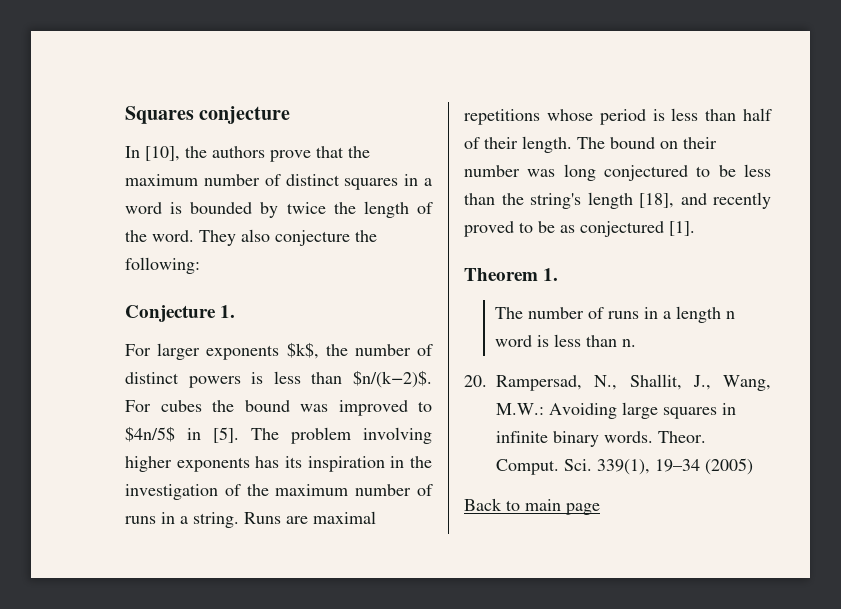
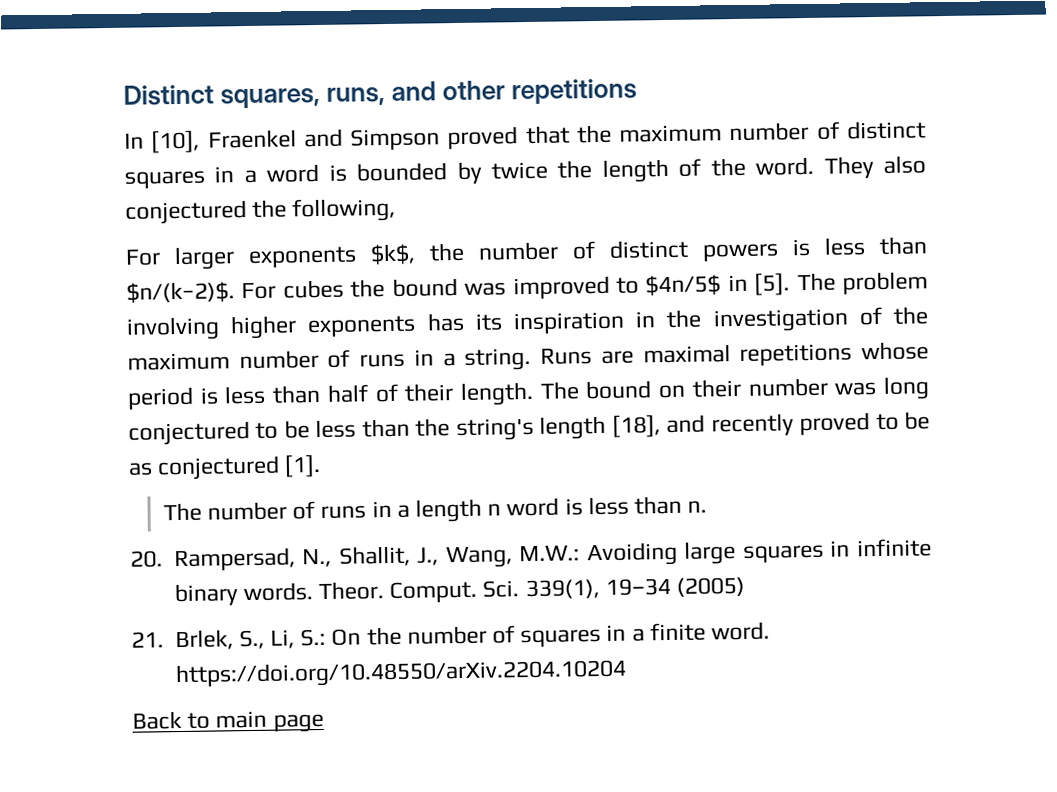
[125,106,291,124] [125,146,311,162] Squares conjecture // In [10], the authors prove -> [123,78,638,110] [124,126,519,154] Distinct squares, runs, and other repetitions // In [10], Fraenkel and Simpson proved
[275,230,377,246] [125,257,200,274] [125,305,236,322] conjecture the following: // Conjecture 1. -> [125,197,397,225] conjectured the following,
[464,268,559,281] // Theorem 1. -> (322, 466) none
(753, 466) none -> [131,621,771,651] [174,658,627,689] // 21. Brlek, S., Li, S.: On the number of squares in a finite word. https://doi.org/10.48550/arXiv.2204.10204

